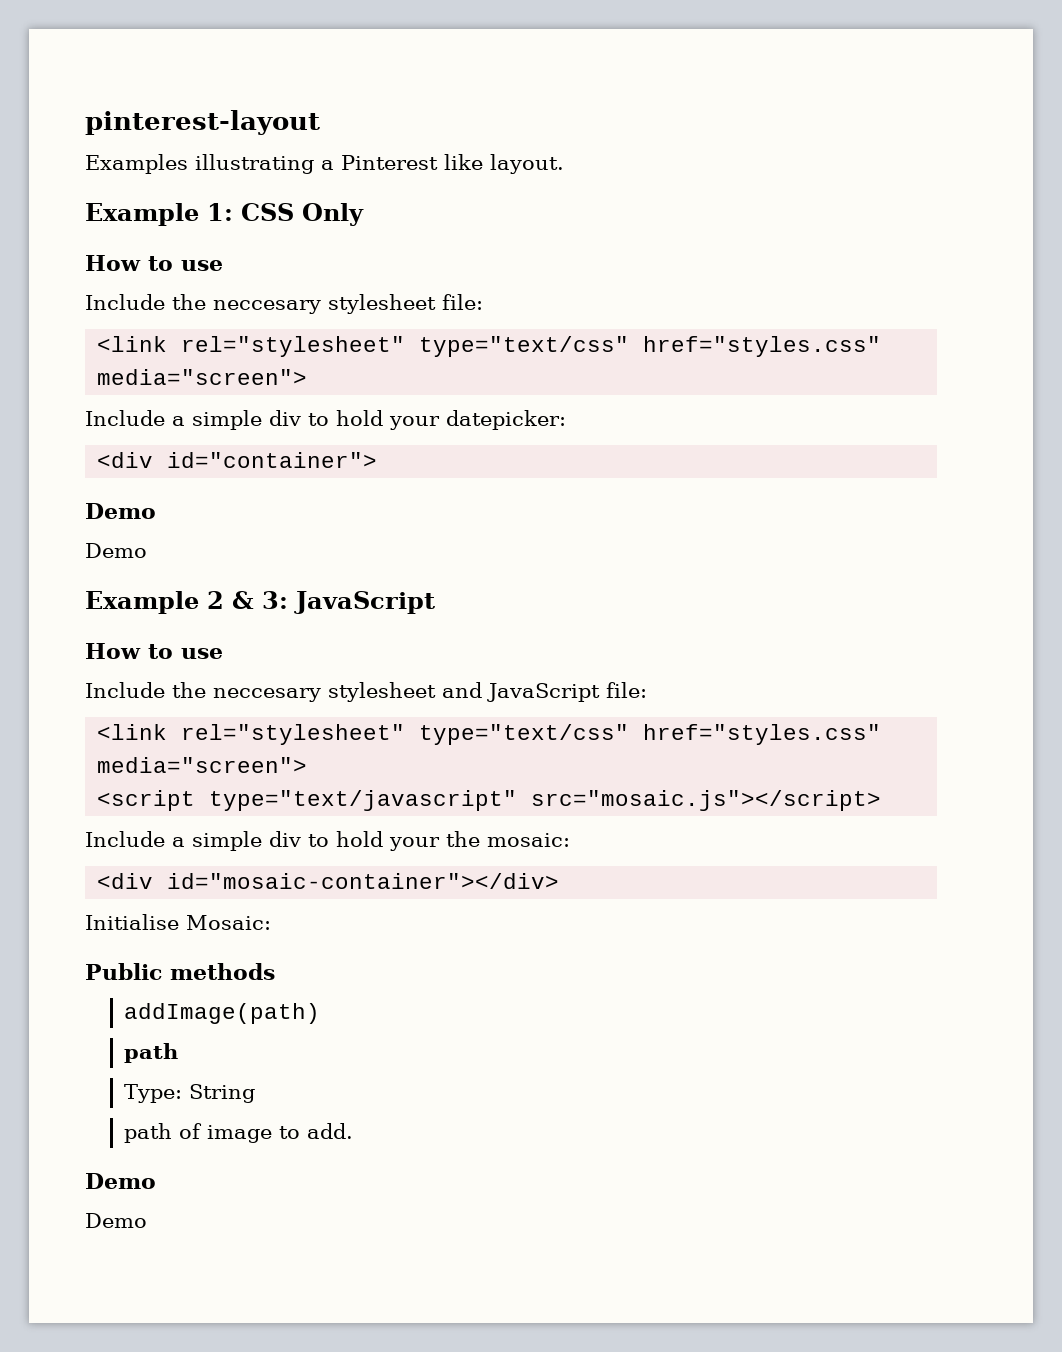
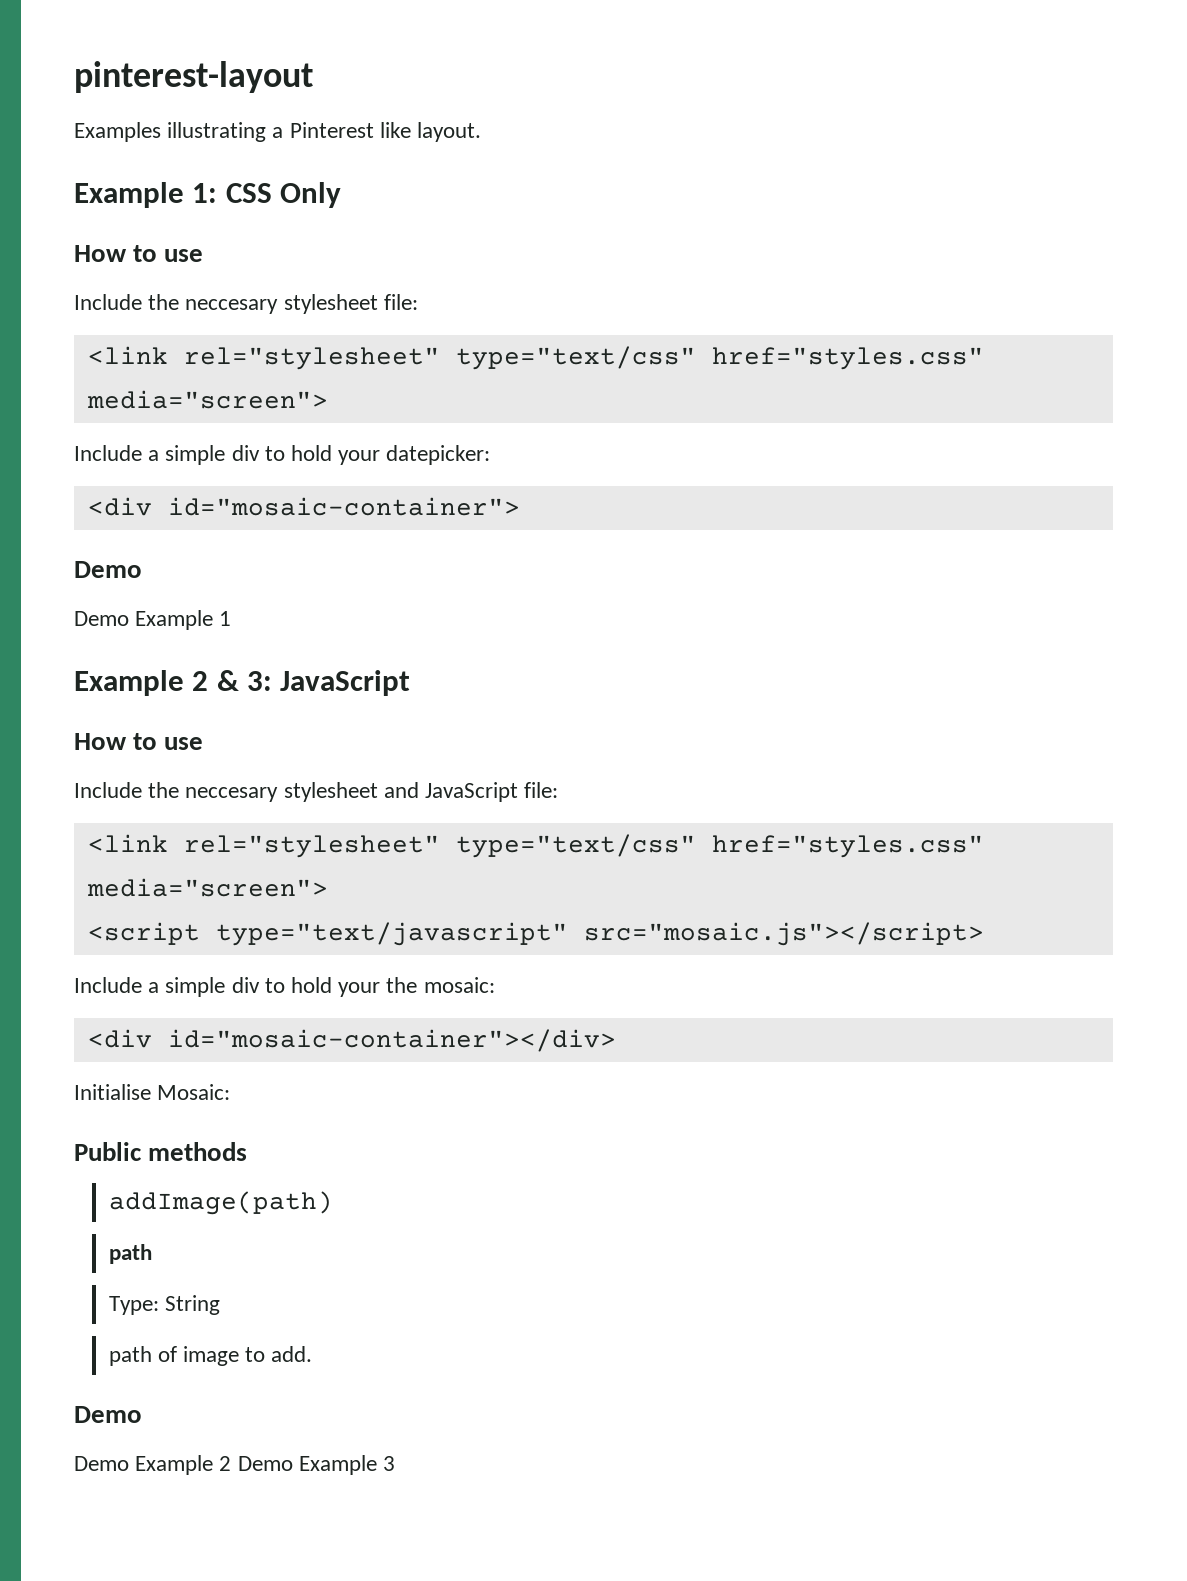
[167,452,378,468] [85,503,156,519] [85,543,147,558] id="container"> // Demo // Demo -> [167,497,520,516] [74,561,142,578] [74,610,232,630] id="mosaic-container"> // Demo // Demo Example 1
(147, 1220) none -> [135,1455,396,1475] Example 2 Demo Example 3

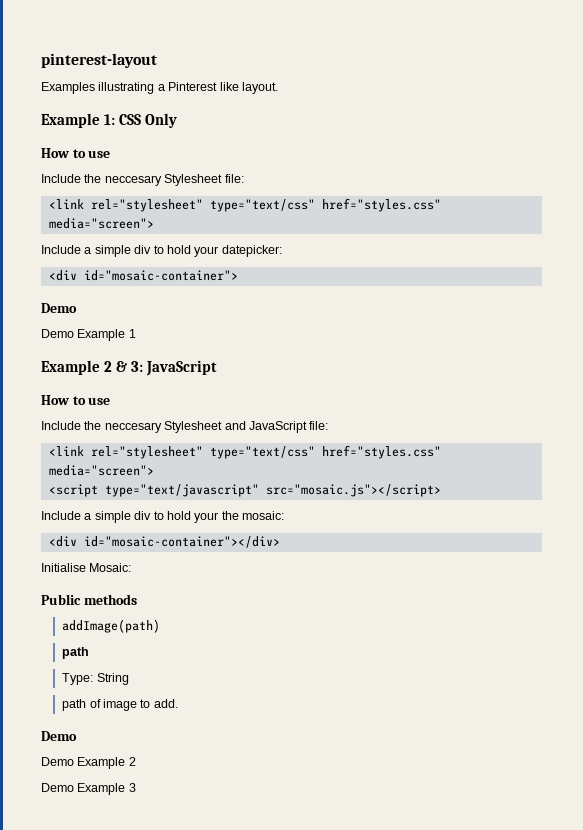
[283,294,378,314] stylesheet -> [164,174,223,186] Stylesheet
[283,782,378,802] stylesheet -> [164,421,223,433] Stylesheet
(232, 1463) none -> (136, 761) //

